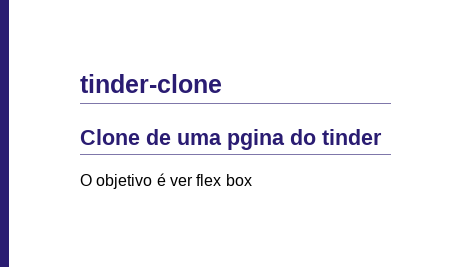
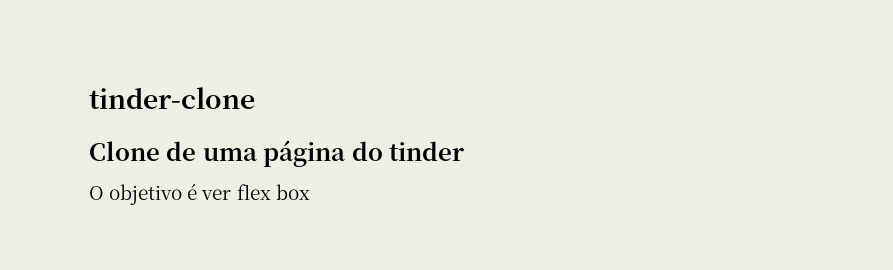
[227,129,285,150] pgina -> [263,140,346,167] página

